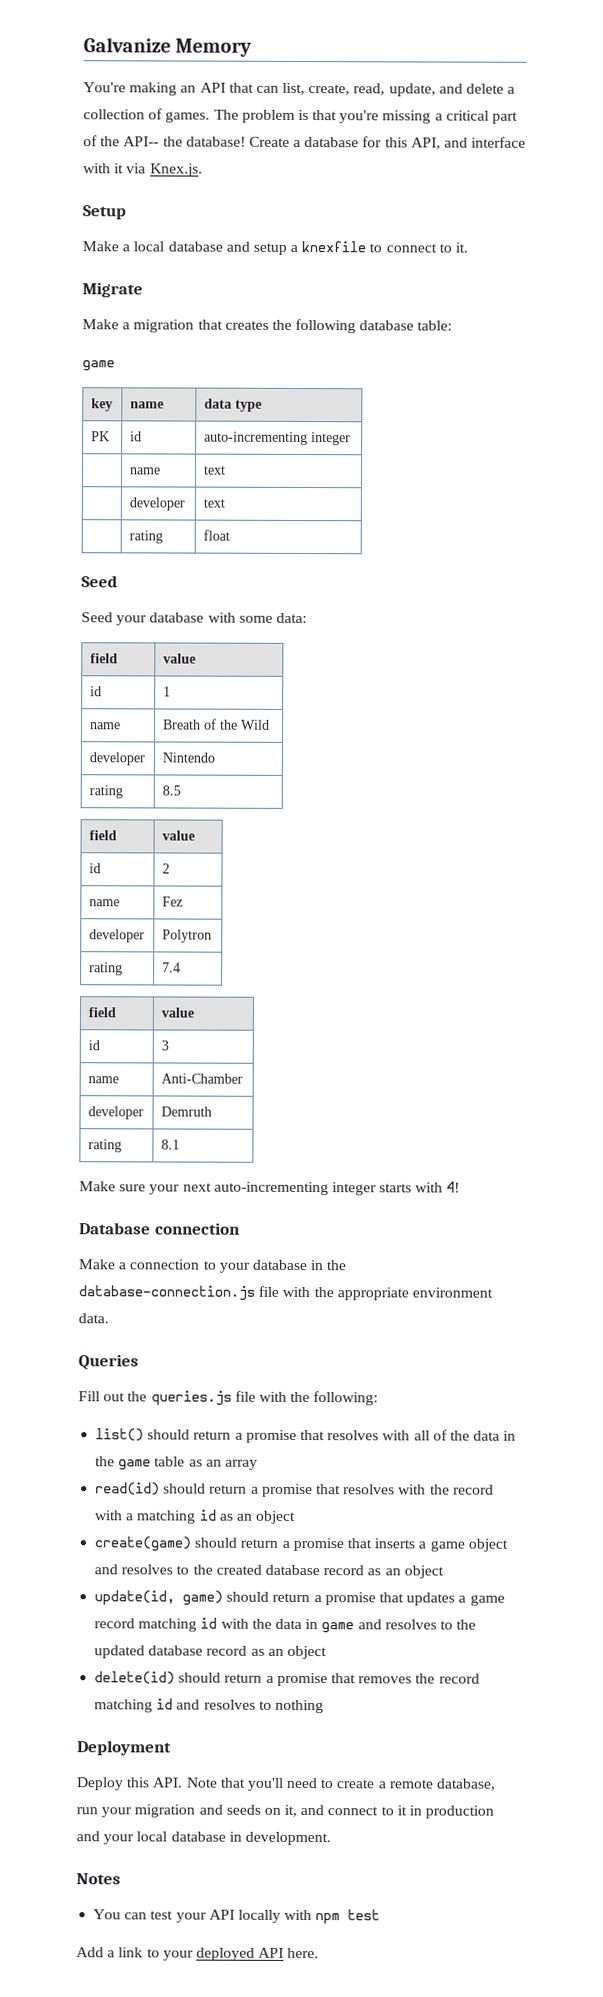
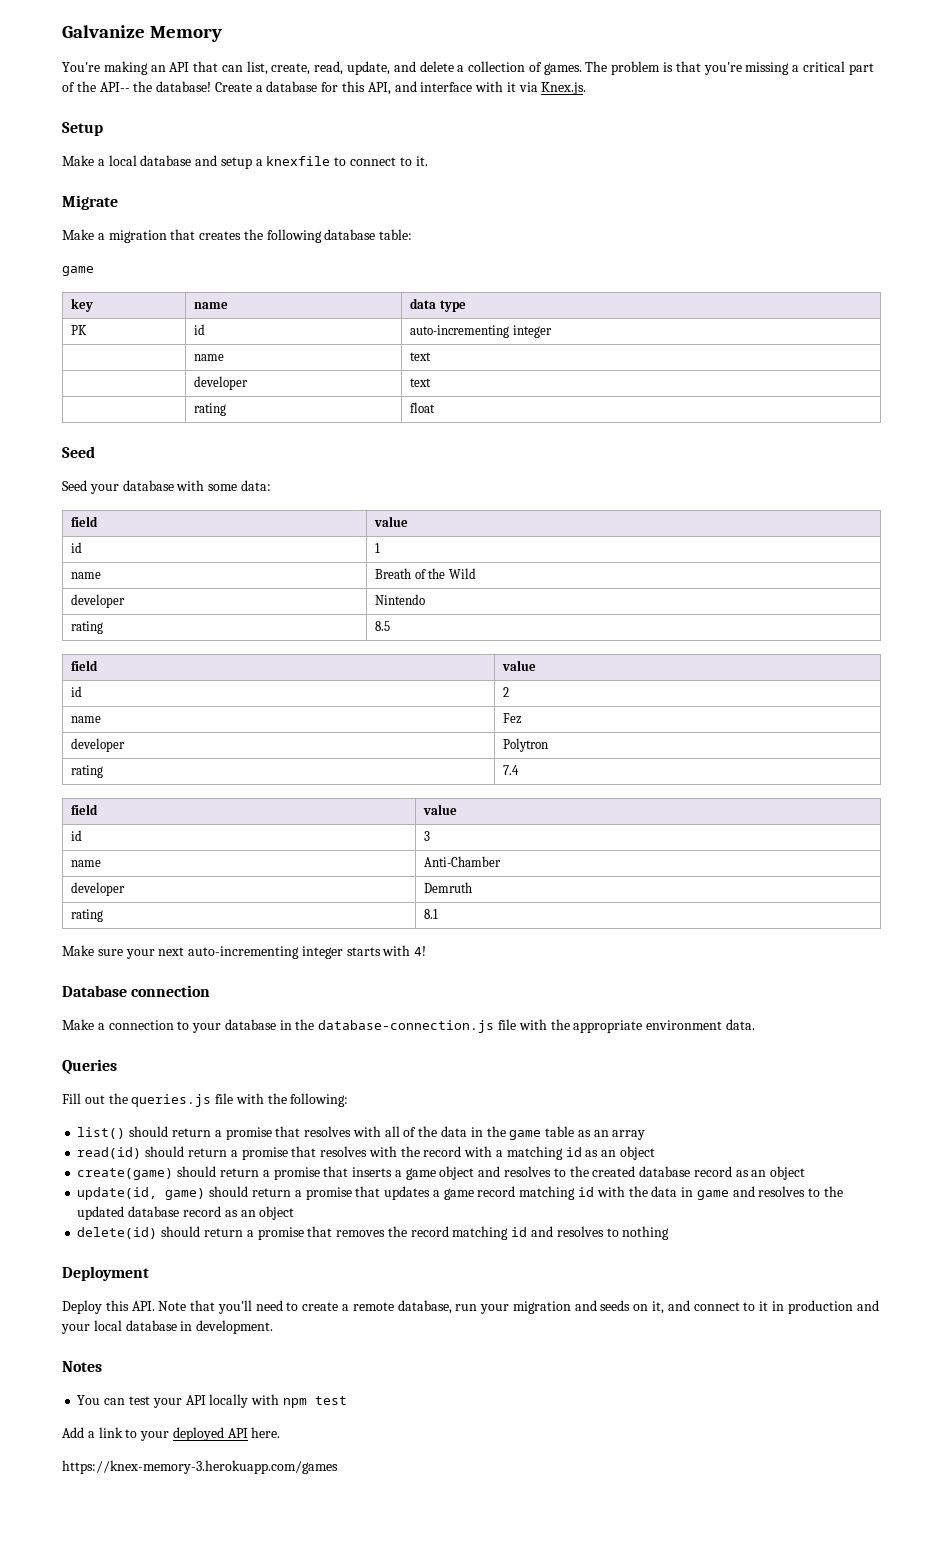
(320, 1953) none -> [62,1460,338,1474] // https://knex-memory-3.herokuapp.com/games

